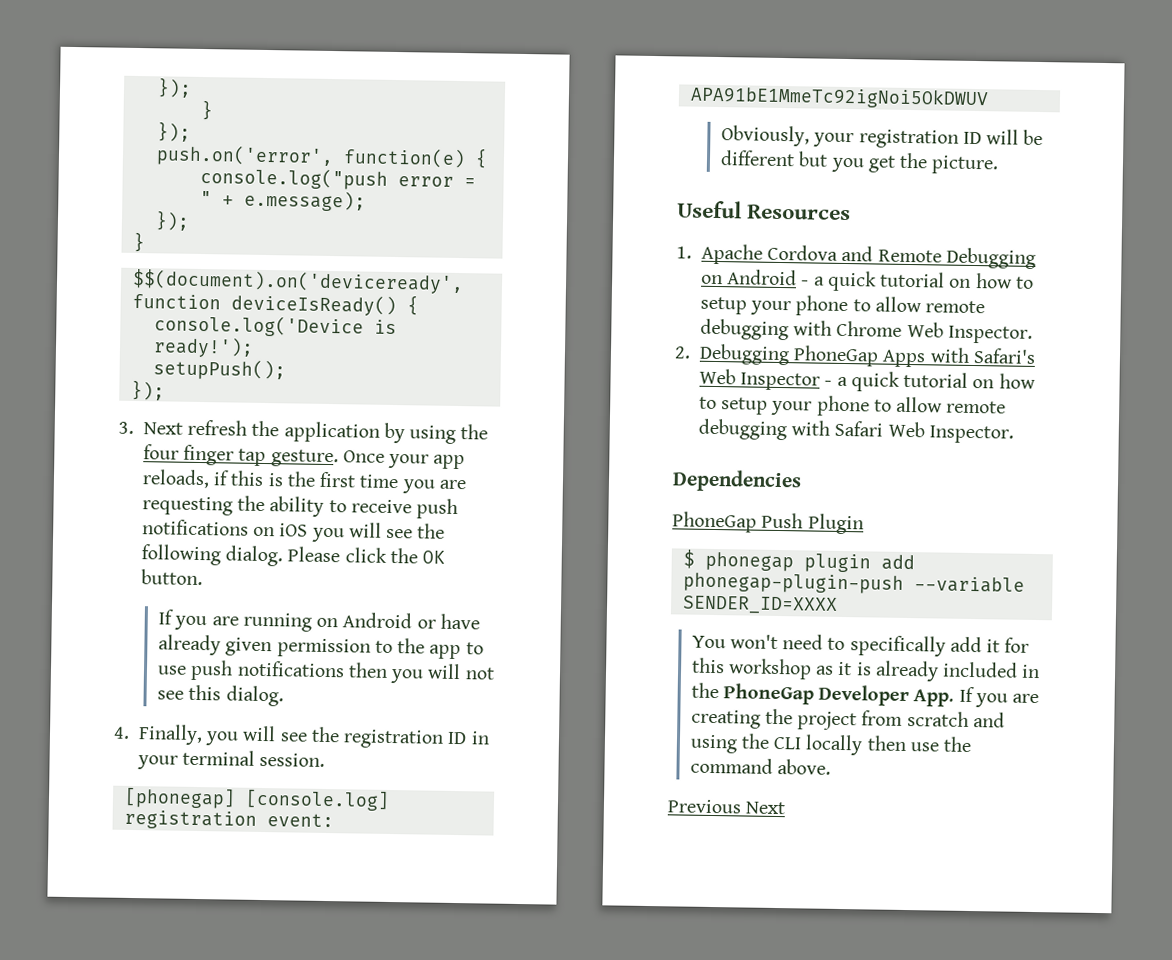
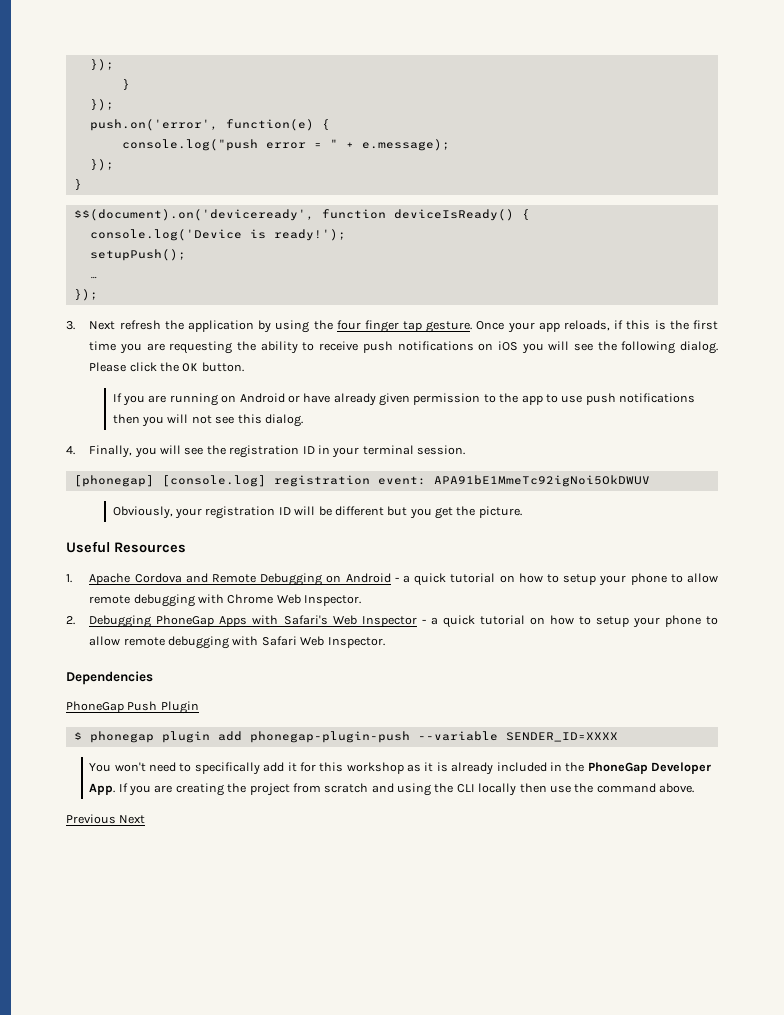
(286, 369) none -> [89,276,98,279] // …

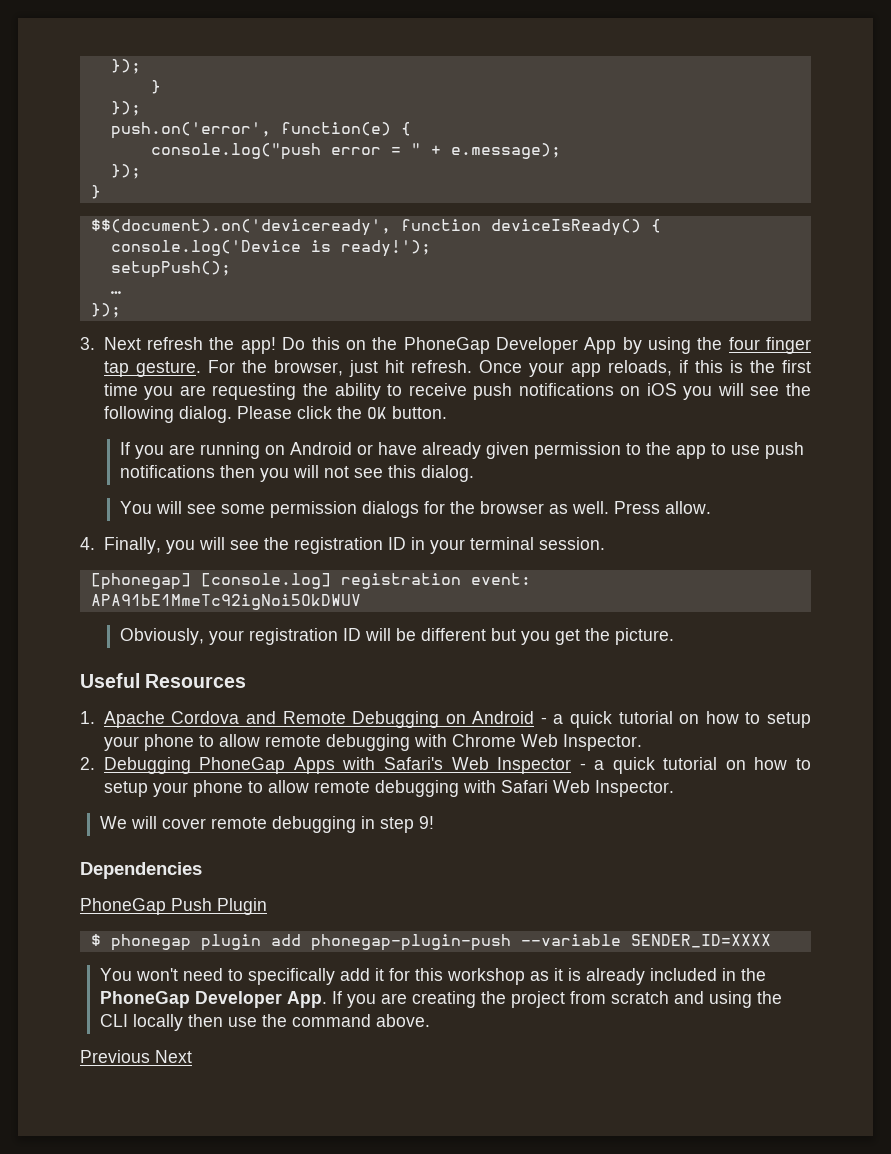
[187,320,254,332] application -> [240,337,617,354] app! Do this on the PhoneGap Developer App
(473, 327) none -> [207,360,472,377] For the browser, just hit refresh.
(303, 420) none -> [119,501,711,518] // You will see some permission dialogs for the browser as well. Press allow.
(385, 642) none -> [99,816,434,833] // We will cover remote debugging in step 9!

